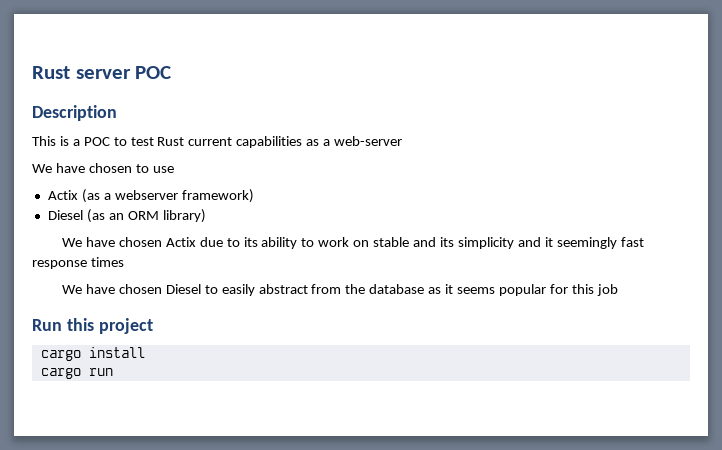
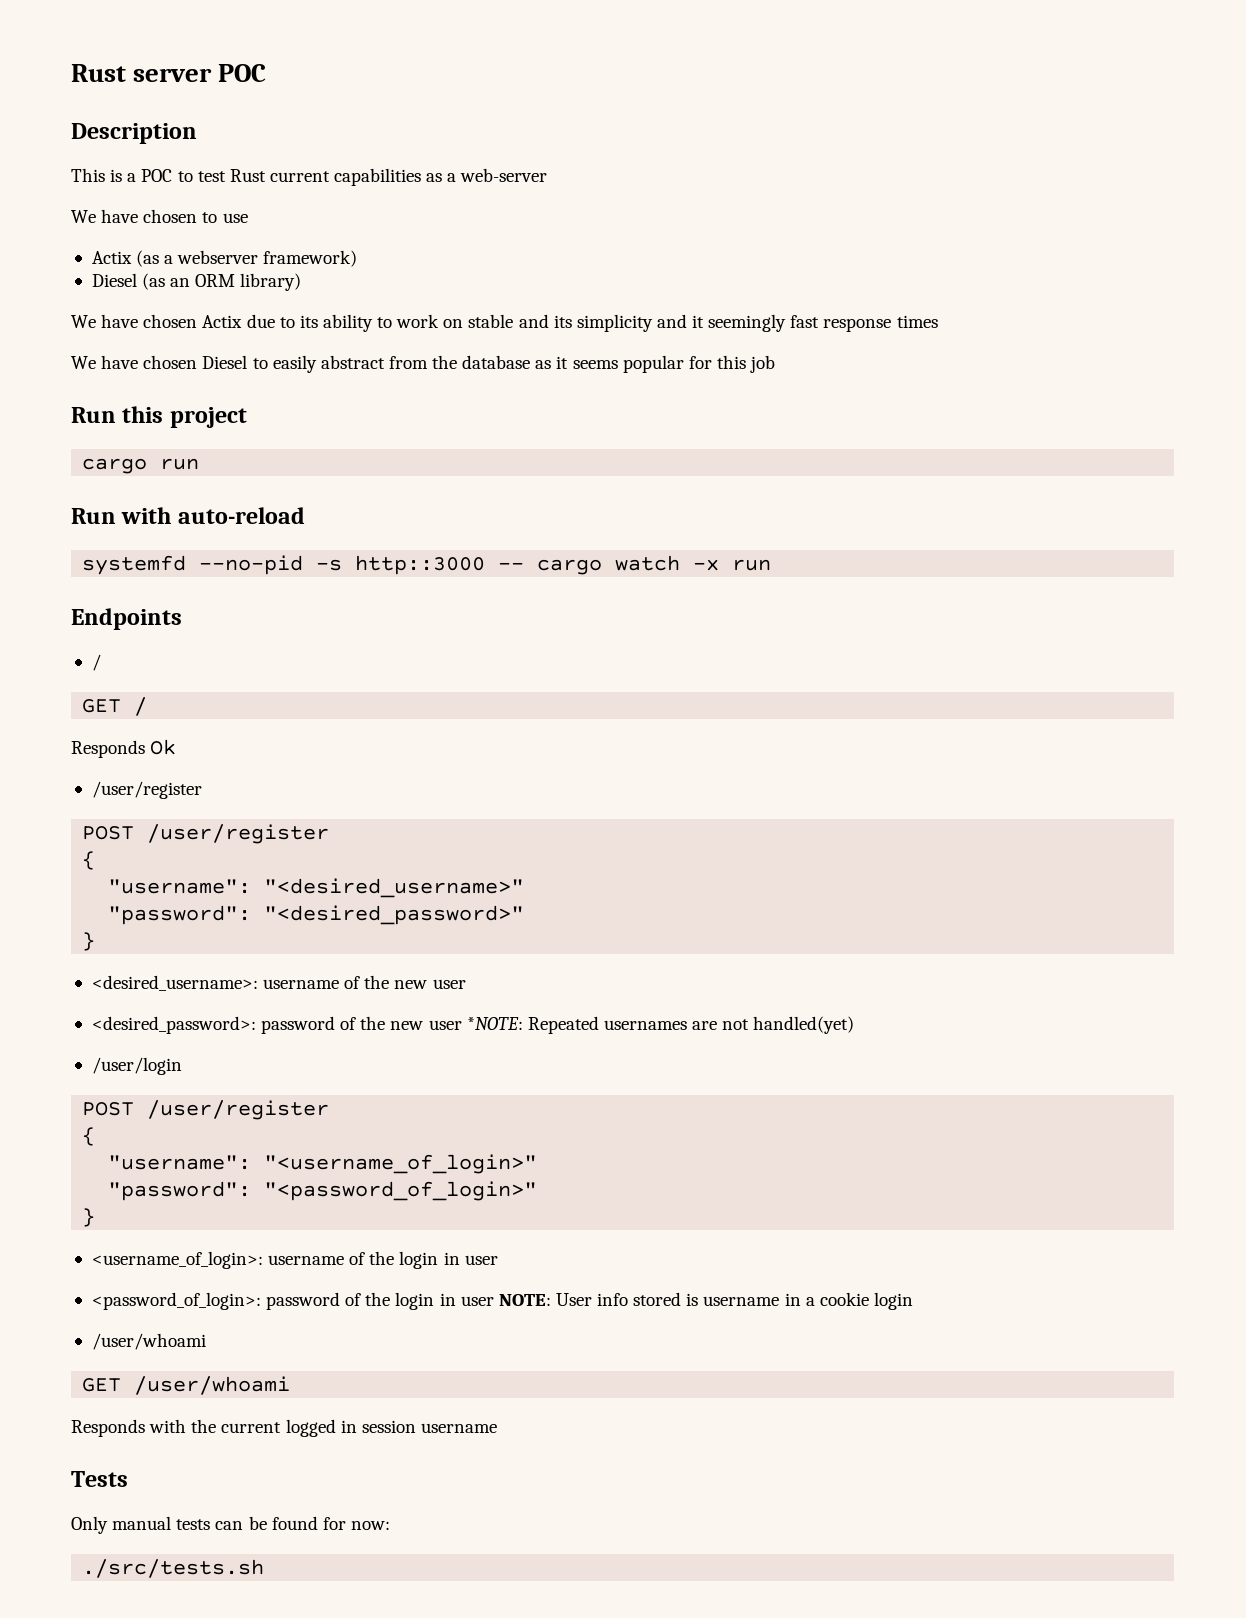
[88,347,145,358] [40,368,113,379] install // cargo run -> [160,458,200,470] [71,507,305,524] [82,555,772,575] [71,608,182,630] [91,654,101,671] [82,697,148,716] [71,739,177,758] [91,781,202,799] [82,824,330,844] [82,851,96,870] [108,878,525,898] [108,905,525,925] [82,932,96,951] [91,975,466,991] [91,1016,855,1034] [91,1057,182,1075] [82,1100,330,1120] [82,1127,96,1146] [108,1154,538,1174] [108,1181,538,1201] [82,1208,96,1227] [91,1251,498,1269] [91,1292,913,1310] [91,1333,206,1350] [82,1376,291,1395] [71,1419,497,1437] [71,1471,128,1487] [71,1516,390,1534] [82,1559,265,1578] run // Run with auto-reload // systemfd --no-pid -s http::3000 -- cargo watch -x run // Endpoints // / // GET / // Responds Ok // /user/register // POST /user/register // { // "username": "<desired_username>" // "password": "<desired_password>" // } // <desired_username>: username of the new user // <desired_password>: password of the new user *NOTE: Repeated usernames are not handled(yet) // /user/login // POST /user/register // { // "username": "<username_of_login>" // "password": "<password_of_login>" // } // <username_of_login>: username of the login in user // <password_of_login>: password of the login in user NOTE: User info stored is username in a cookie login // /user/whoami // GET /user/whoami // Responds with the current logged in session username // Tests // Only manual tests can be found for now: // ./src/tests.sh

